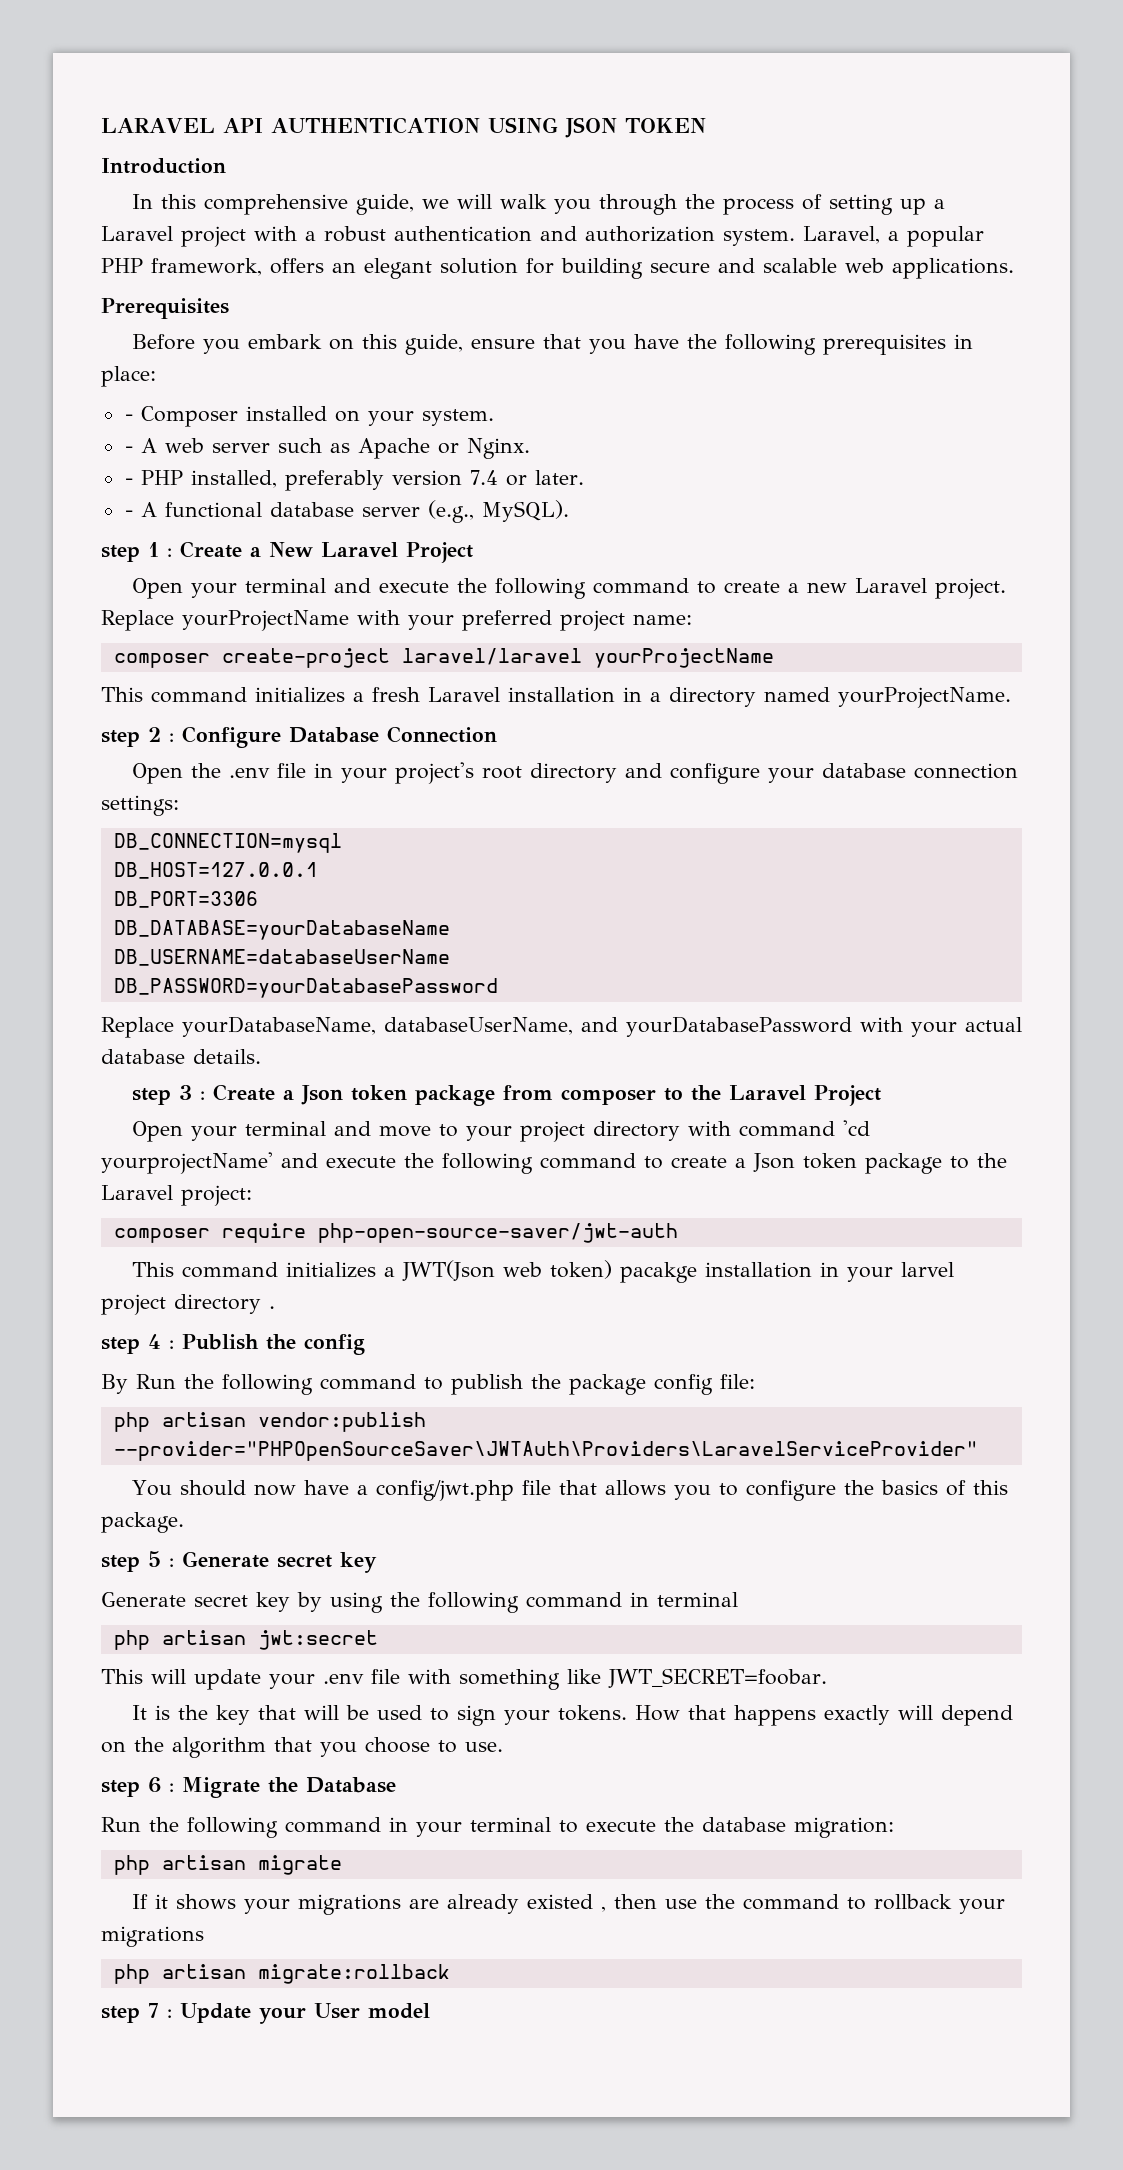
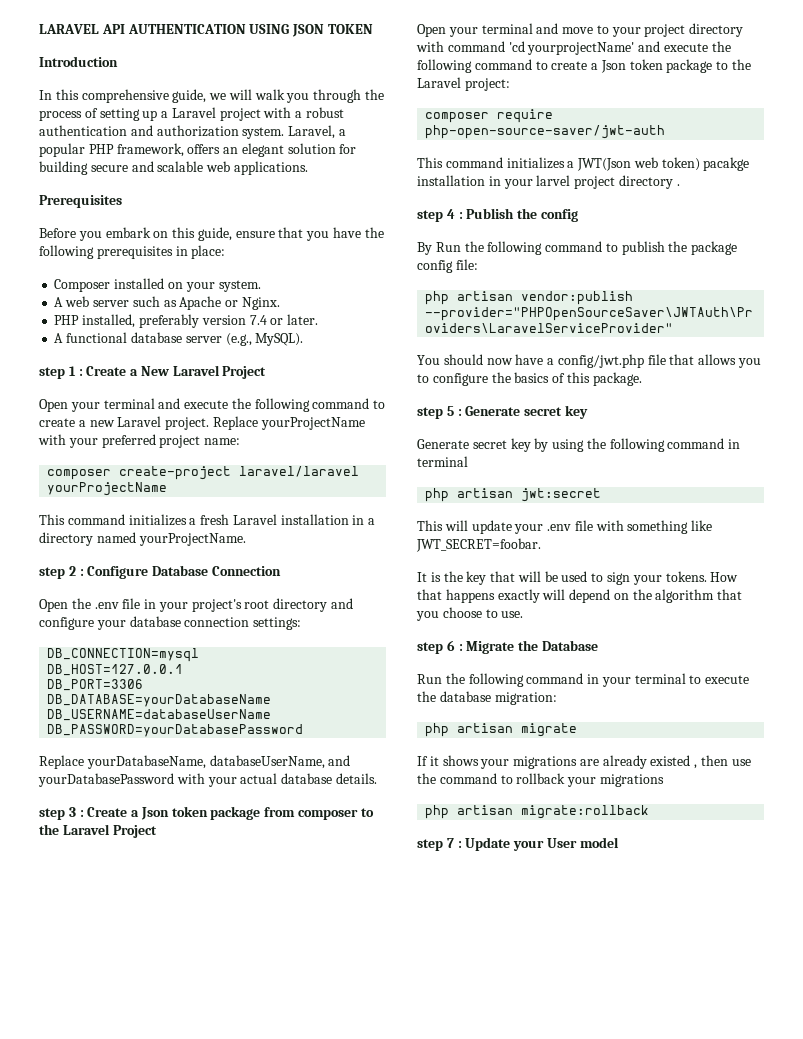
[124,414,133,421] - -> (226, 252) none
[124,446,133,453] - -> (261, 286) none
[124,478,133,485] - -> (280, 303) none
[124,510,133,517] - -> (319, 319) none

